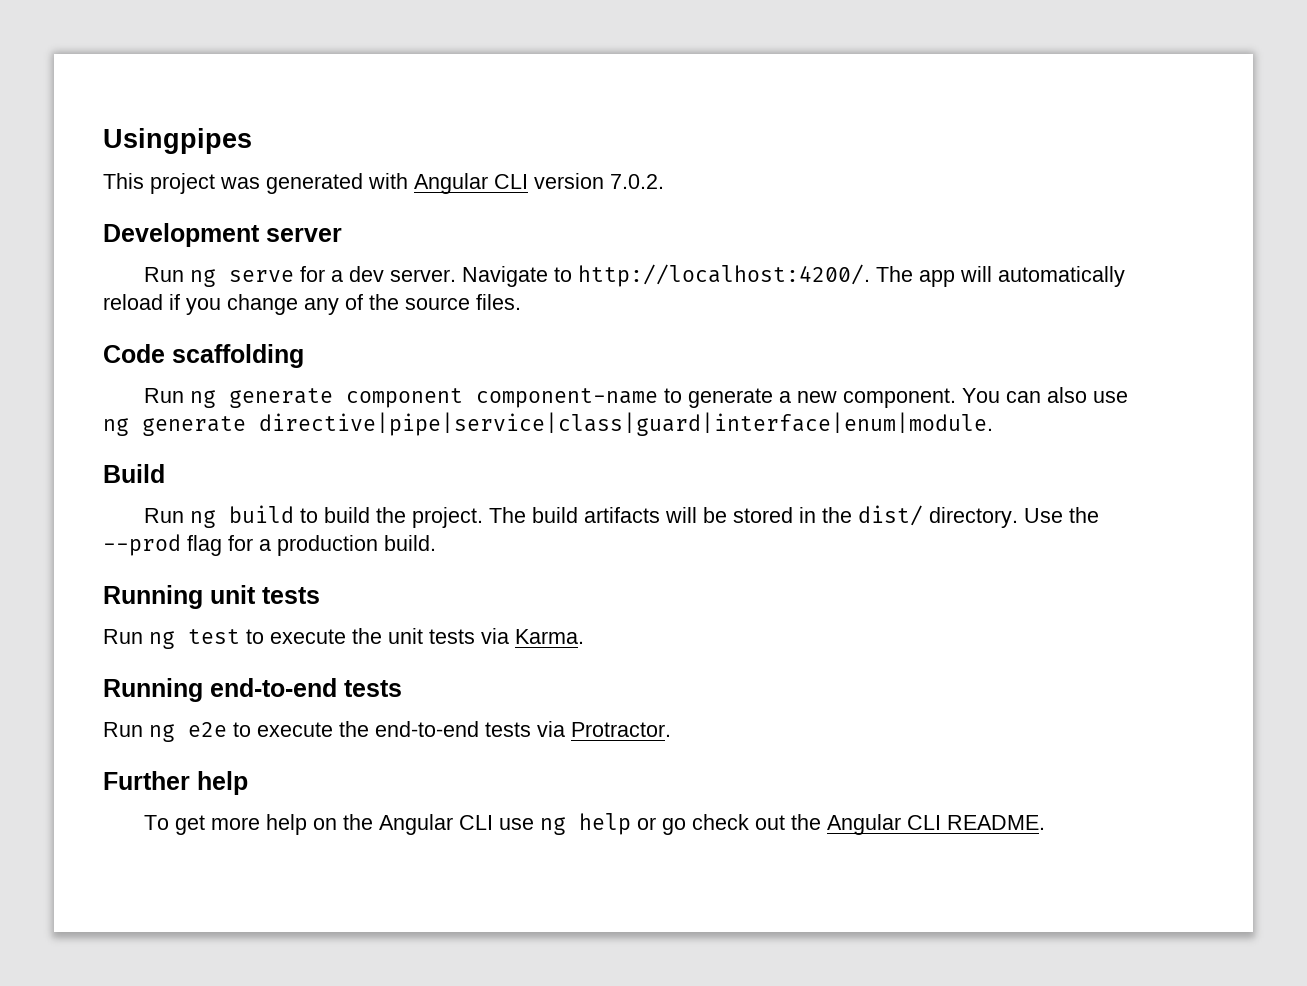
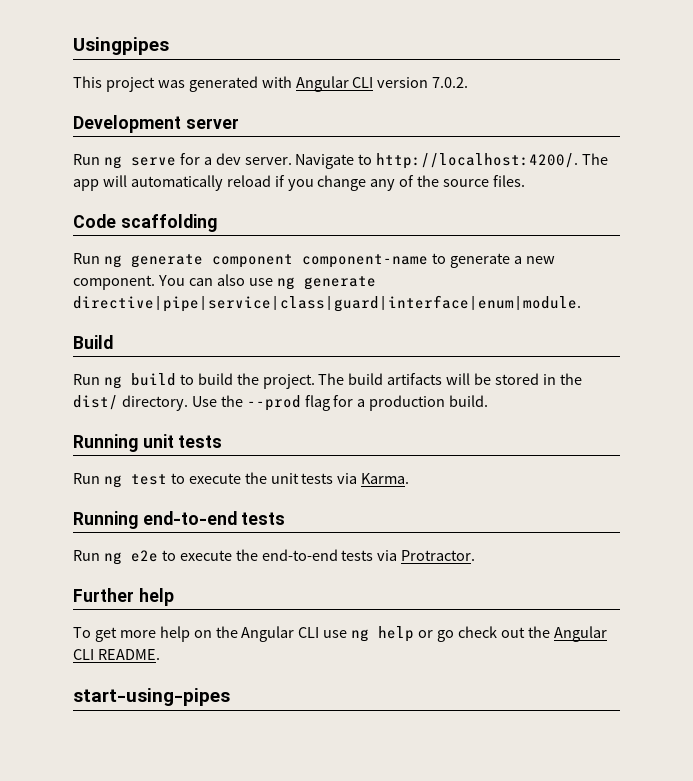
(1046, 822) none -> [73,688,230,706] // start-using-pipes

